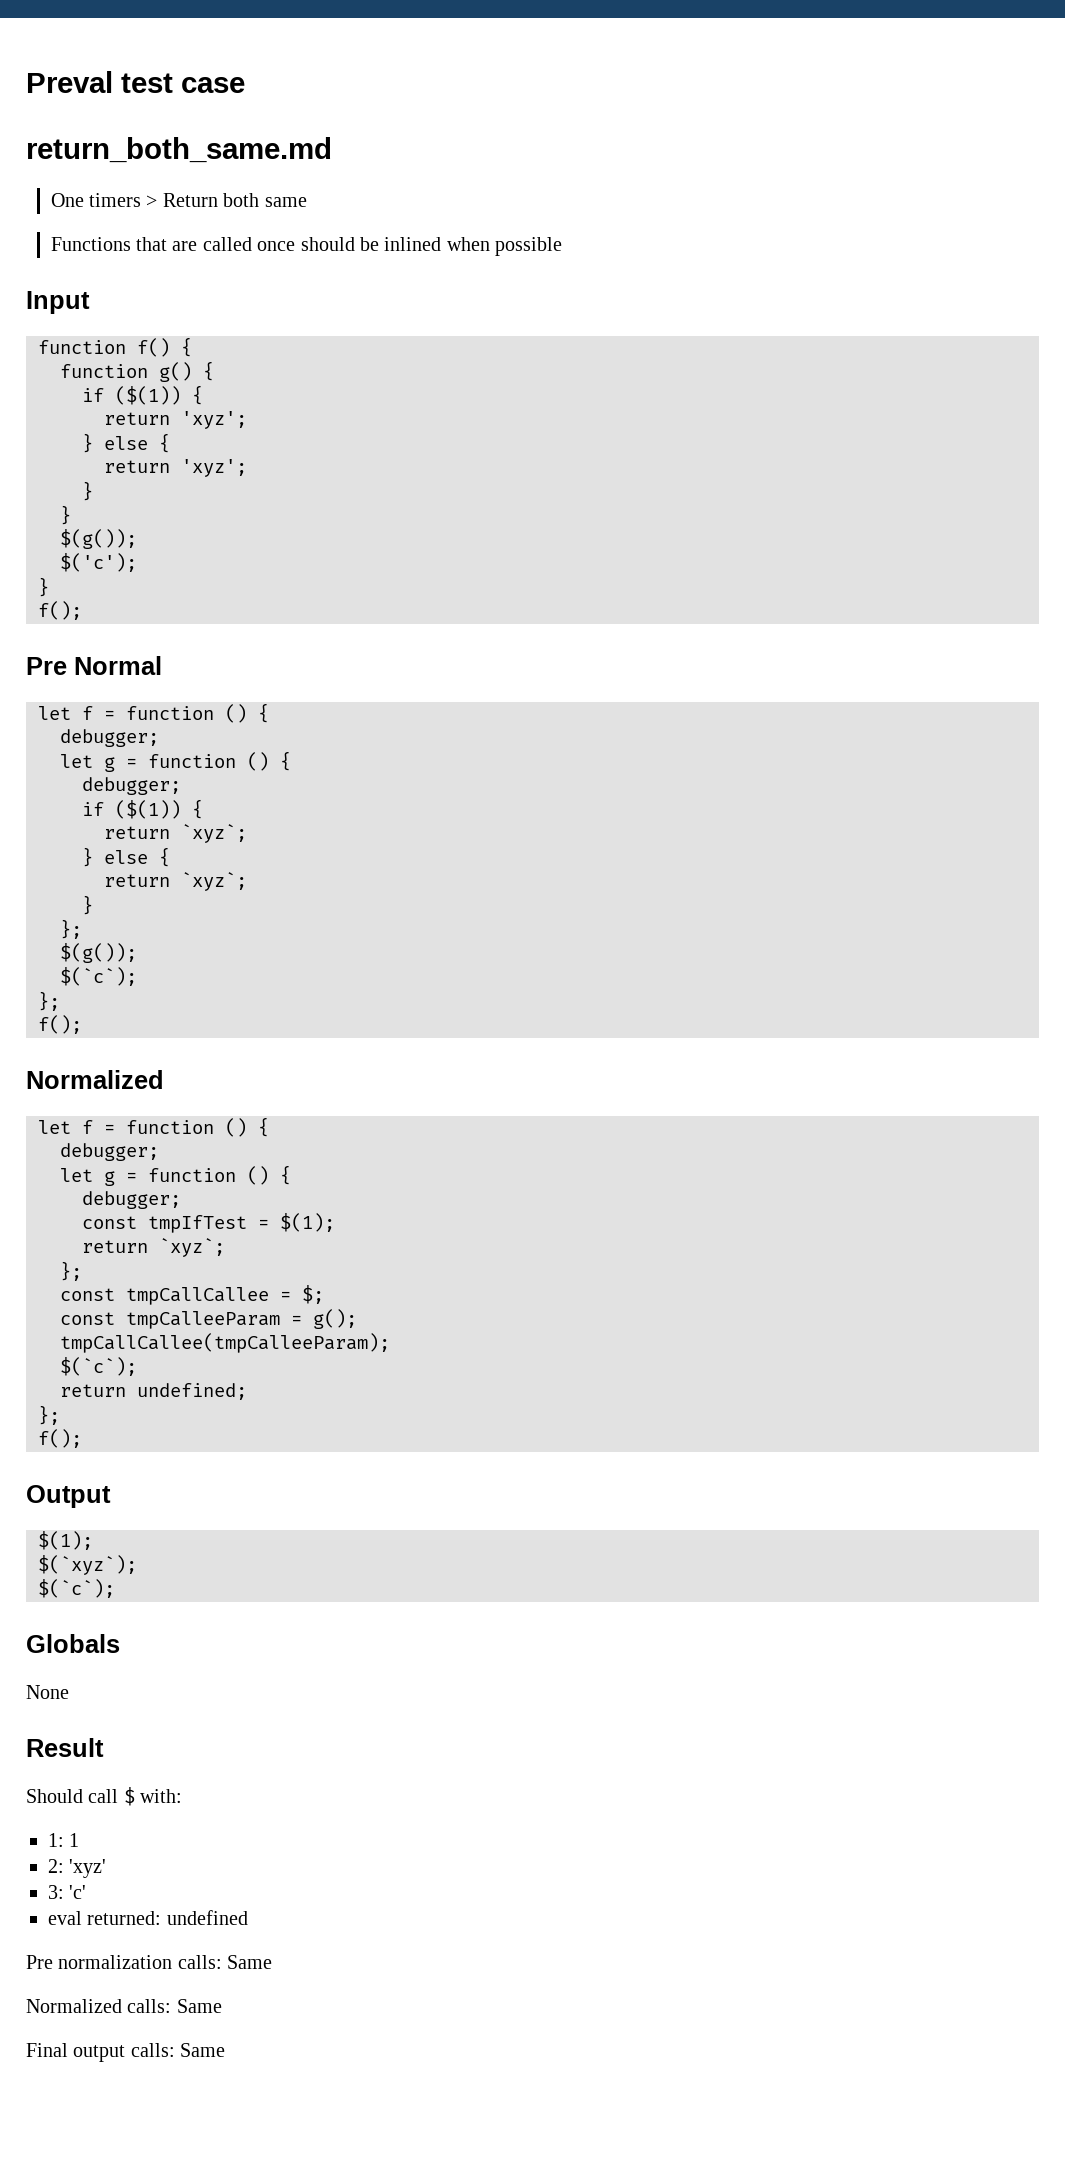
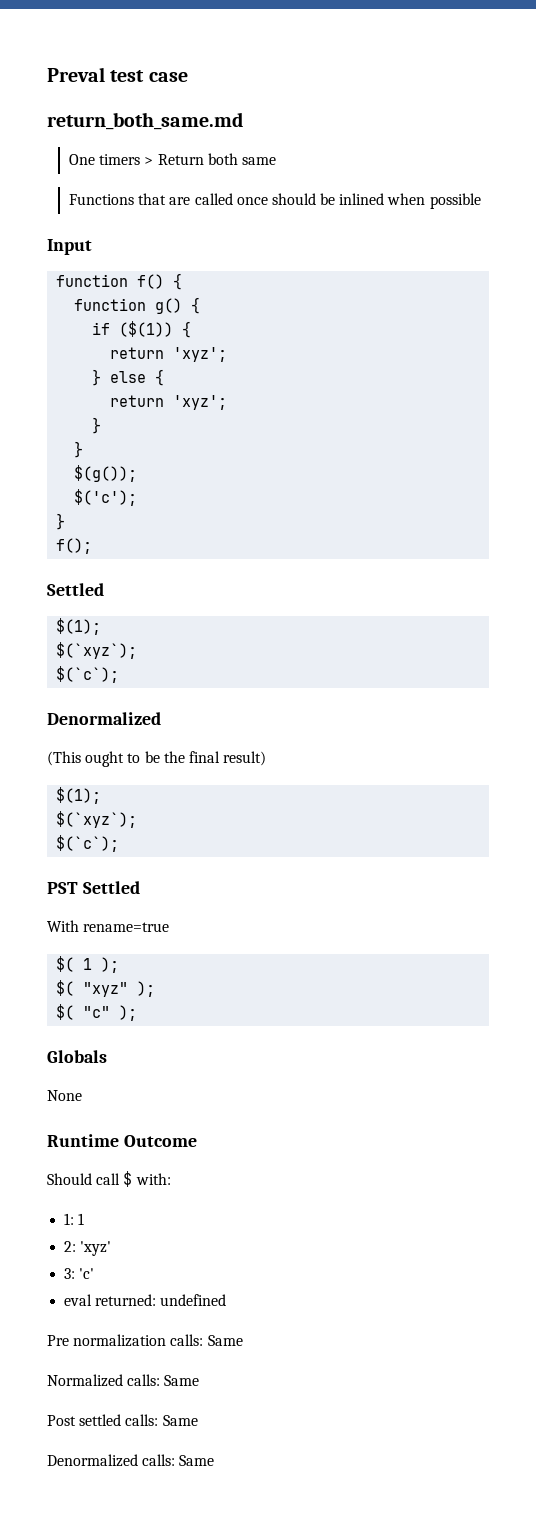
[26,656,162,675] [38,703,269,723] [60,729,159,747] [60,751,291,772] [82,777,181,795] [82,799,203,819] [104,824,247,843] [82,847,170,867] [104,872,247,891] [82,895,93,915] [60,919,82,939] [60,943,137,963] [60,967,137,986] [38,991,60,1011] [38,1015,82,1034] [26,1070,164,1089] [38,1117,269,1137] [60,1143,159,1161] [60,1165,291,1186] [82,1191,181,1209] [82,1213,335,1233] [82,1238,225,1257] [60,1261,82,1281] [60,1285,324,1305] [60,1309,357,1329] [60,1333,390,1353] [60,1357,137,1376] [60,1383,247,1400] [38,1405,60,1425] [38,1429,82,1448] [26,1485,111,1508] [38,1531,93,1550] [38,1555,137,1575] [38,1579,115,1598] Pre Normal // let f = function () { // debugger; // let g = function () { // debugger; // if ($(1)) { // return `xyz`; // } else { // return `xyz`; // } // }; // $(g()); // $(`c`); // }; // f(); // Normalized // let f = function () { // debugger; // let g = function () { // debugger; // const tmpIfTest = $(1); // return `xyz`; // }; // const tmpCallCallee = $; // const tmpCalleeParam = g(); // tmpCallCallee(tmpCalleeParam); // $(`c`); // return undefined; // }; // f(); // Output // $(1); // $(`xyz`); // $(`c`); -> [47,583,104,596] [56,618,102,635] [56,642,138,659] [56,666,120,683] [47,712,161,725] [47,751,267,767] [56,787,102,804] [56,811,138,828] [56,835,120,852] [47,881,140,894] [47,920,170,932] [56,956,120,973] [56,980,156,997] [56,1004,138,1021] Settled // $(1); // $(`xyz`); // $(`c`); // Denormalized // (This ought to be the final result) // $(1); // $(`xyz`); // $(`c`); // PST Settled // With rename=true // $( 1 ); // $( "xyz" ); // $( "c" );
[26,1738,104,1757] Result -> [47,1134,197,1147] Runtime Outcome
[26,2043,226,2062] Final output calls: Same -> [47,1414,198,1426] [47,1454,215,1467] Post settled calls: Same // Denormalized calls: Same

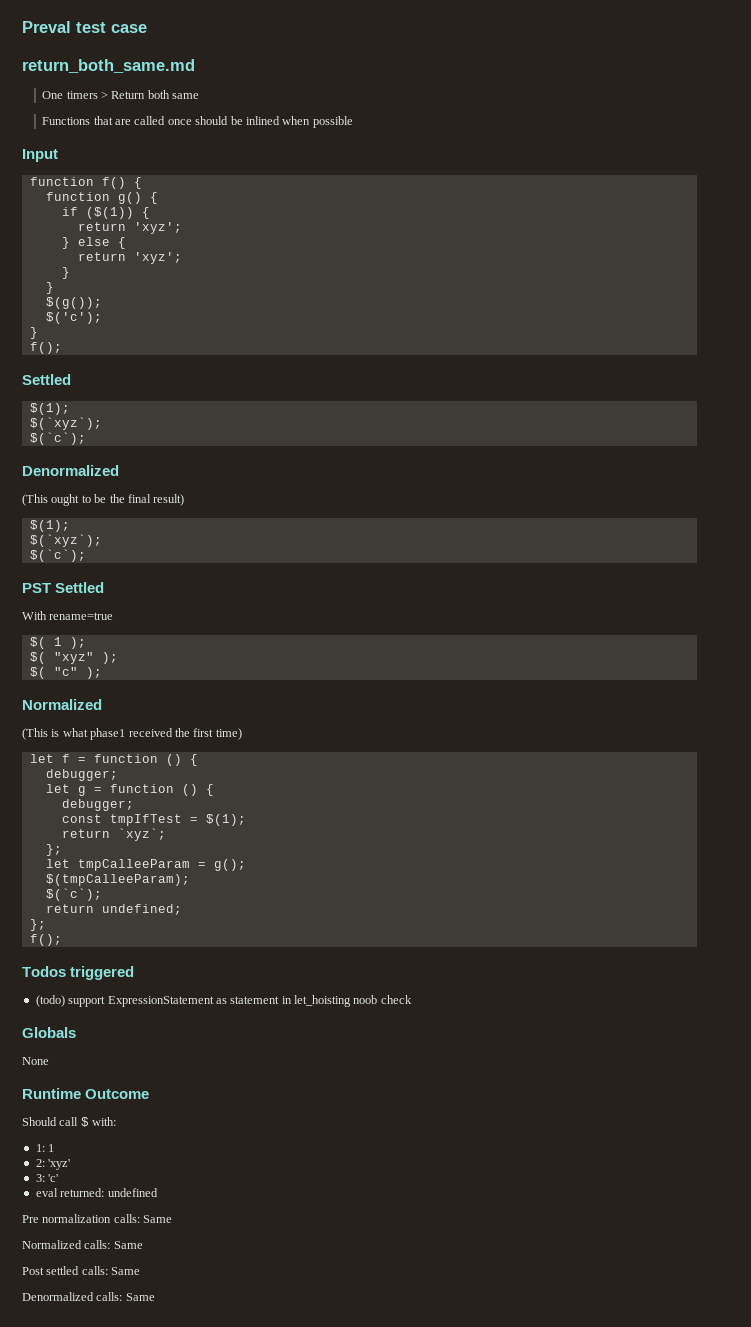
(138, 1013) none -> [22,699,102,710] [22,728,242,740] [29,754,198,766] [45,769,118,781] [45,784,214,796] [61,799,134,811] [61,814,246,826] [61,828,166,841] [45,844,62,856] [45,859,246,871] [45,874,190,886] [45,888,102,901] [45,904,182,915] [29,919,46,931] [29,934,62,946] [22,966,135,980] [35,995,412,1007] // Normalized // (This is what phase1 received the first time) // let f = function () { // debugger; // let g = function () { // debugger; // const tmpIfTest = $(1); // return `xyz`; // }; // let tmpCalleeParam = g(); // $(tmpCalleeParam); // $(`c`); // return undefined; // }; // f(); // Todos triggered // (todo) support ExpressionStatement as statement in let_hoisting noob check

